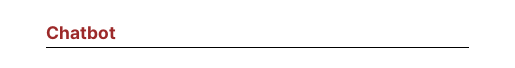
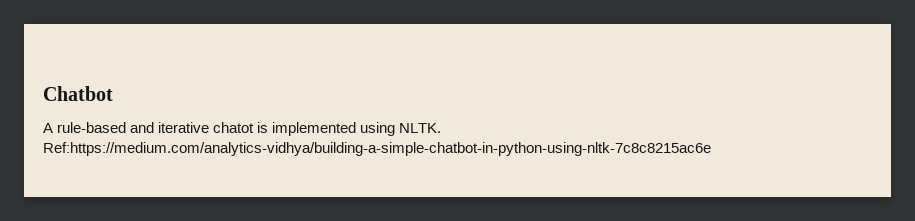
(116, 33) none -> [43,122,442,136] [43,142,711,156] // A rule-based and iterative chatot is implemented using NLTK. Ref:https://medium.com/analytics-vidhya/building-a-simple-chatbot-in-python-using-nltk-7c8c8215ac6e

